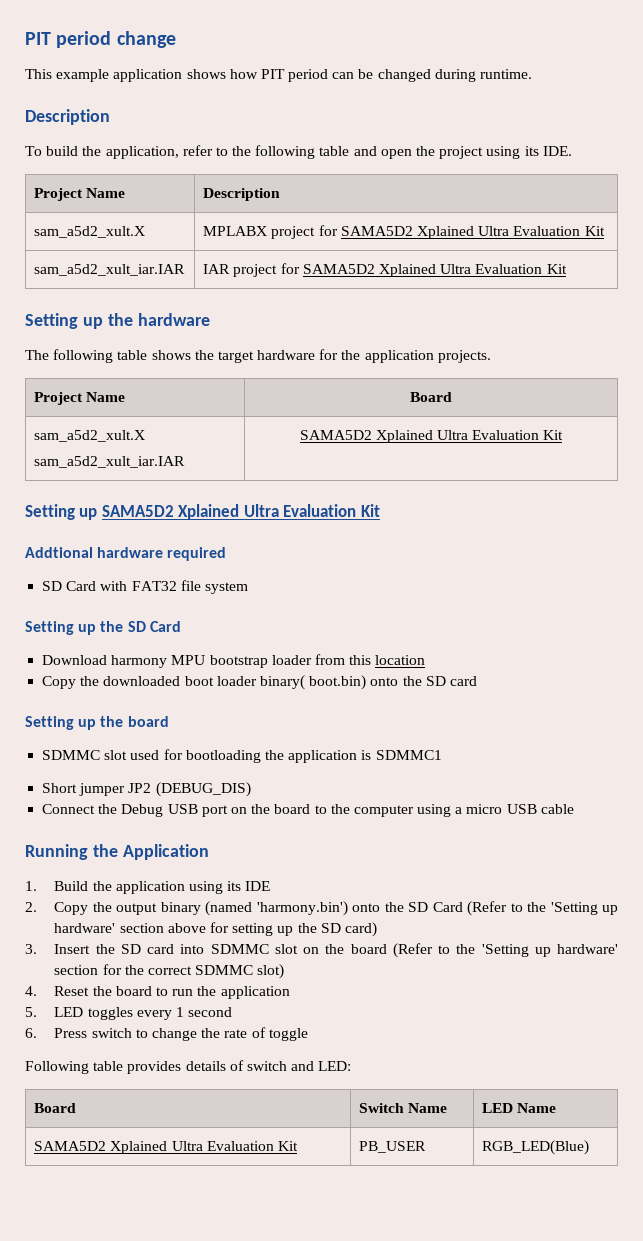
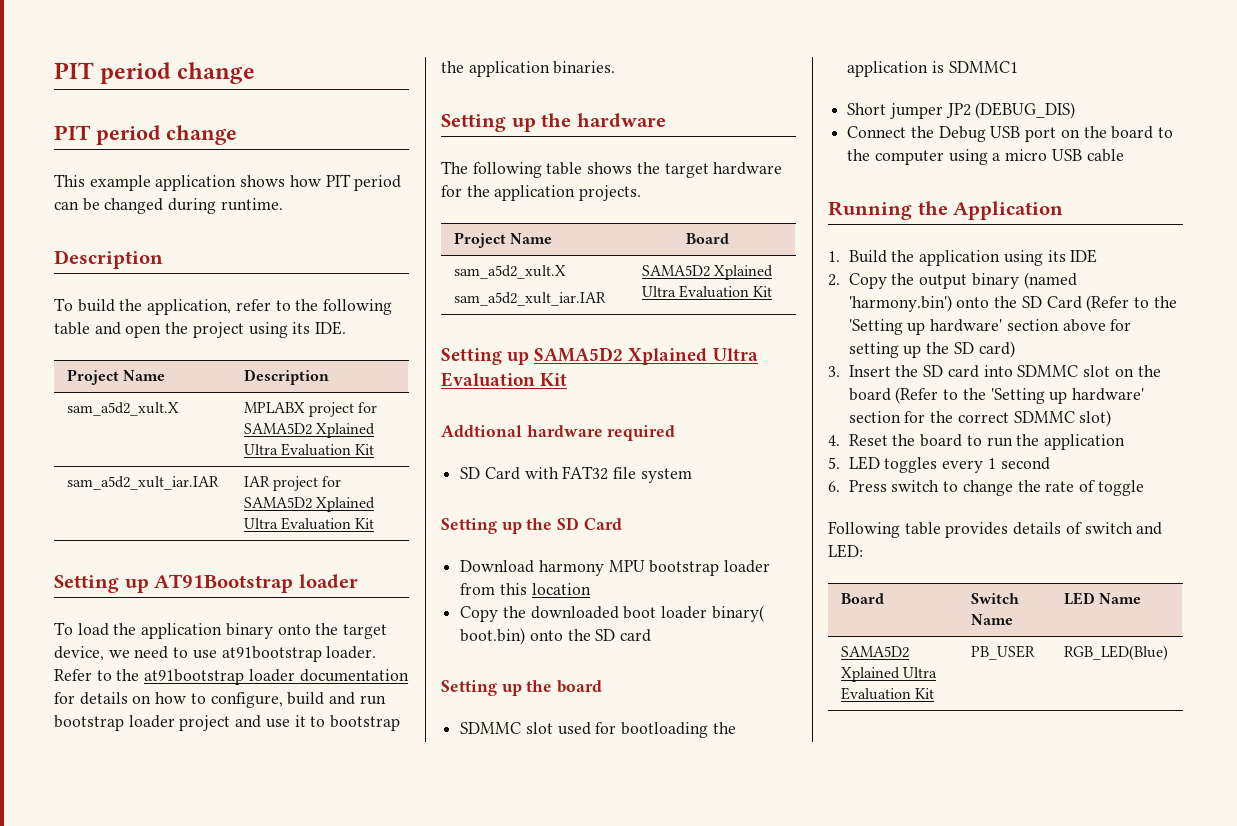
[25,31,176,48] PIT period change -> [54,62,255,84] [54,125,237,145] PIT period change // PIT period change
(567, 269) none -> [54,574,358,593] [54,622,388,639] [54,646,377,662] [54,669,409,685] [54,692,386,708] [54,715,401,731] [441,61,616,77] // Setting up AT91Bootstrap loader // To load the application binary onto the target device, we need to use at91bootstrap loader. Refer to the at91bootstrap loader documentation for details on how to configure, build and run bootstrap loader project and use it to bootstrap the application binaries.

